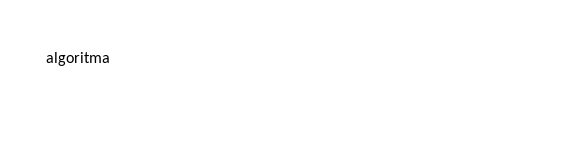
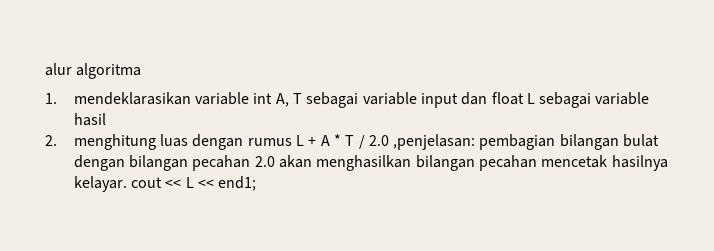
(46, 59) none -> [45,63,72,76] alur
(110, 59) none -> [45,92,650,108] [73,113,106,126] [45,134,660,150] [73,155,668,171] [73,176,257,192] // 1. mendeklarasikan variable int A, T sebagai variable input dan float L sebagai variable hasil // 2. menghitung luas dengan rumus L + A * T / 2.0 ,penjelasan: pembagian bilangan bulat dengan bilangan pecahan 2.0 akan menghasilkan bilangan pecahan mencetak hasilnya kelayar. cout << L << end1;

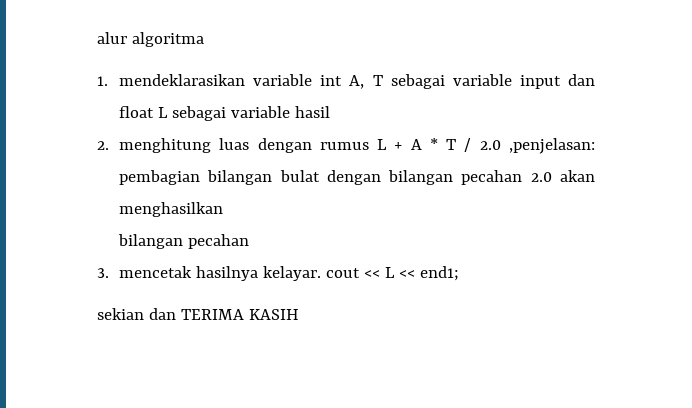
[415,155,537,171] bilangan pecahan -> [118,234,250,249] [97,268,109,278] // bilangan pecahan // 3.
(257, 183) none -> [97,308,299,320] // sekian dan TERIMA KASIH

